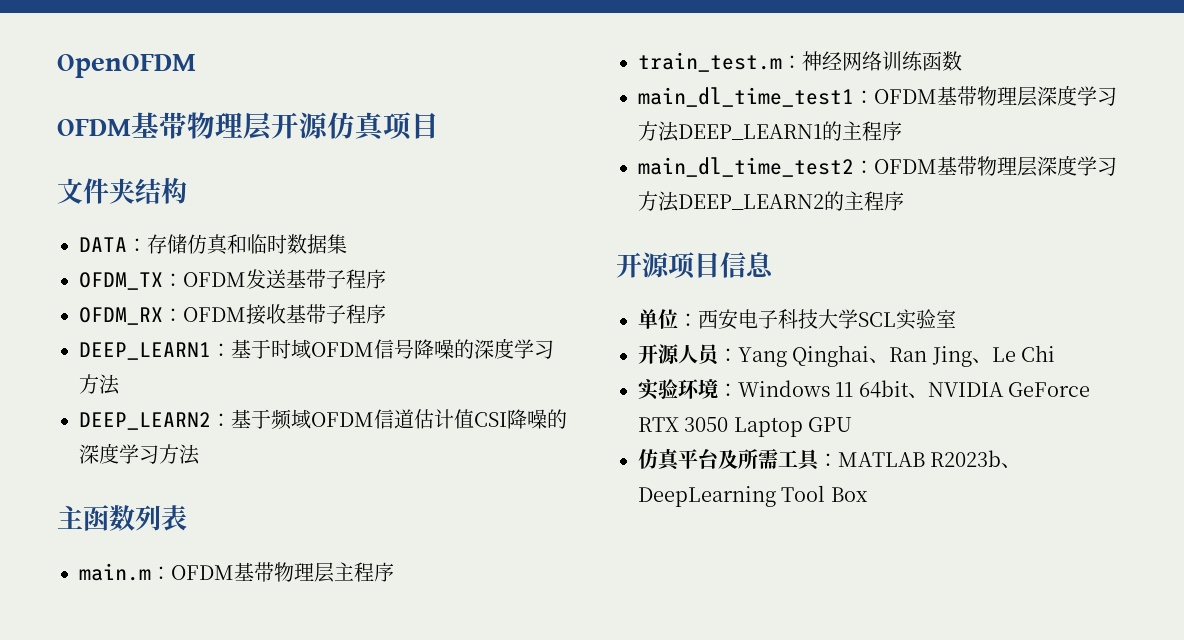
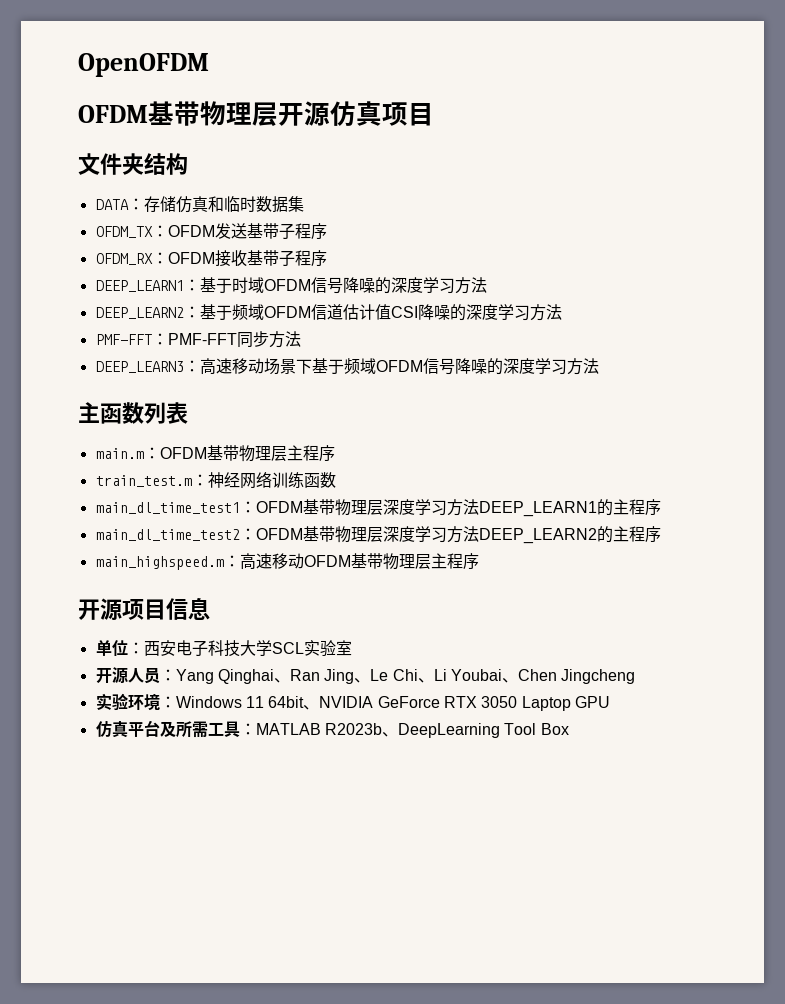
(200, 454) none -> [95,331,301,348] [95,358,599,375] // PMF-FFT：PMF-FFT同步方法 // DEEP_LEARN3：高速移动场景下基于频域OFDM信号降噪的深度学习方法
(904, 201) none -> [95,553,479,570] // main_highspeed.m：高速移动OFDM基带物理层主程序
(1056, 353) none -> [417,669,636,684] 、Li Youbai、Chen Jingcheng

